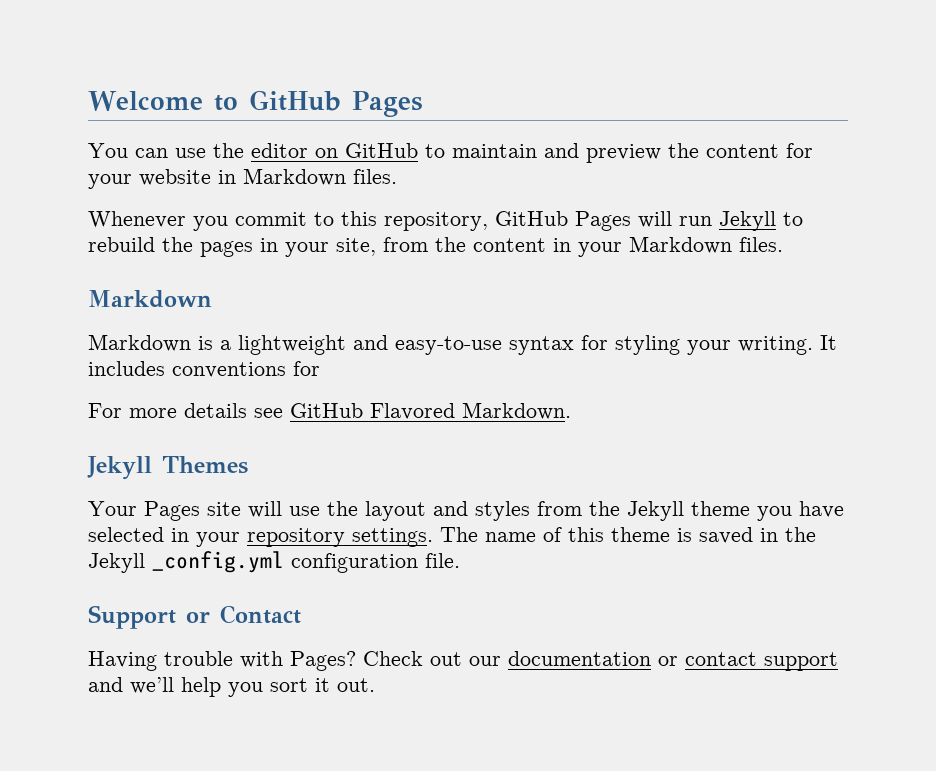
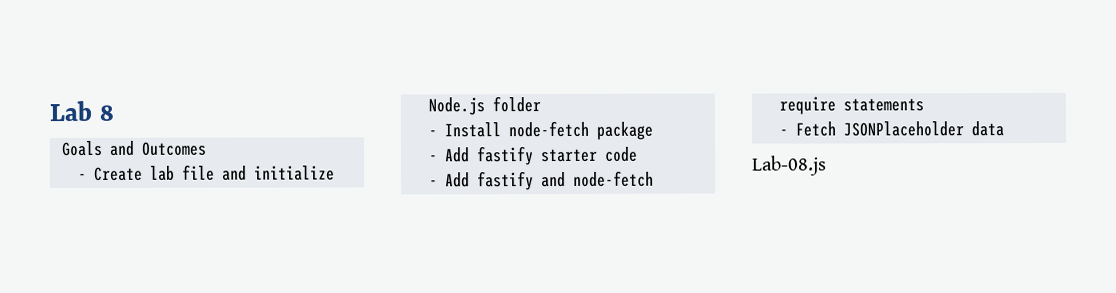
[88,90,423,117] [88,143,813,163] [88,168,397,189] [88,211,803,231] [88,236,783,257] [88,290,212,308] [88,334,837,355] [88,361,320,378] [88,402,571,420] [87,456,248,480] [88,501,844,521] [88,527,816,547] [88,551,460,573] [88,605,301,629] [88,651,838,671] [88,677,375,697] Welcome to GitHub Pages // You can use the editor on GitHub to maintain and preview the content for your website in Markdown files. // Whenever you commit to this repository, GitHub Pages will run Jekyll to rebuild the pages in your site, from the content in your Markdown files. // Markdown // Markdown is a lightweight and easy-to-use syntax for styling your writing. It includes conventions for // For more details see GitHub Flavored Markdown. // Jekyll Themes // Your Pages site will use the layout and styles from the Jekyll theme you have selected in your repository settings. The name of this theme is saved in the Jekyll _config.yml configuration file. // Support or Contact // Having trouble with Pages? Check out our documentation or contact support and we’ll help you sort it out. -> [49,100,114,122] [60,140,207,157] [77,164,335,181] [427,96,541,116] [427,120,653,140] [428,146,638,166] [428,170,654,191] [778,96,924,115] [778,121,1004,137] [752,155,827,176] Lab 8 // Goals and Outcomes // - Create lab file and initialize Node.js folder // - Install node-fetch package // - Add fastify starter code // - Add fastify and node-fetch require statements // - Fetch JSONPlaceholder data // Lab-08.js

